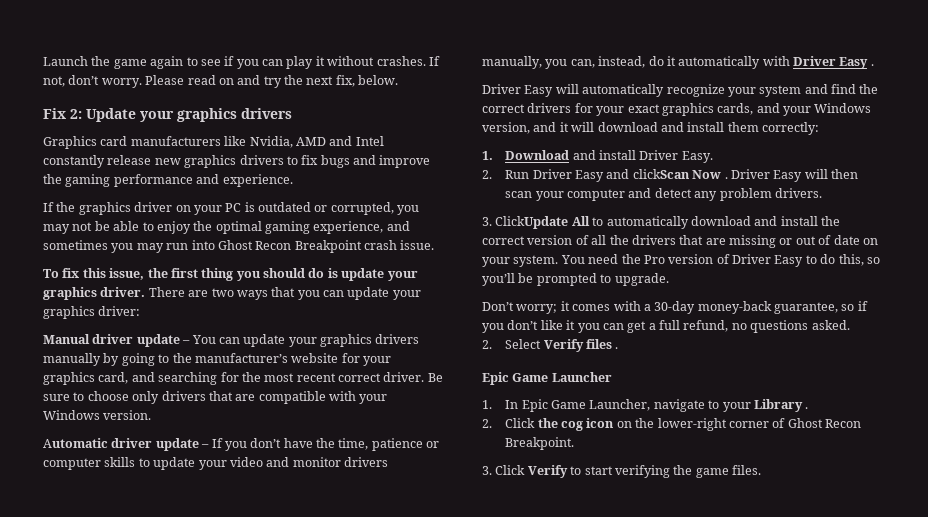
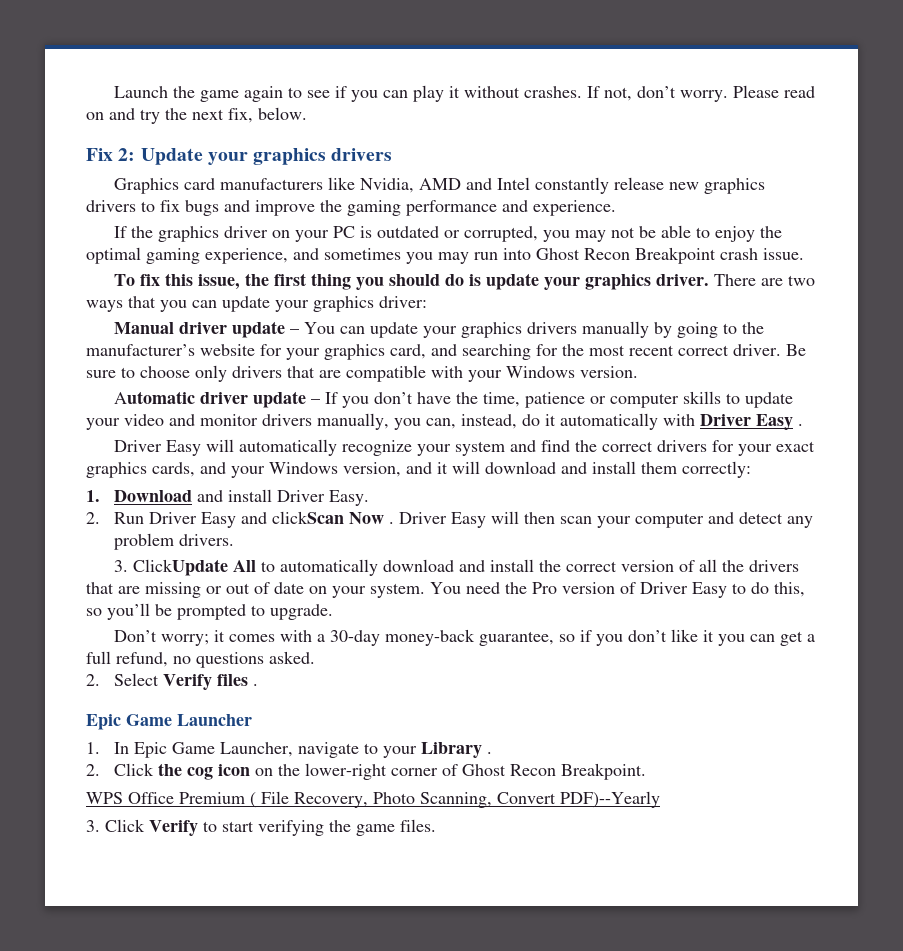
(575, 443) none -> [86,791,660,808] // WPS Office Premium ( File Recovery, Photo Scanning, Convert PDF)--Yearly

